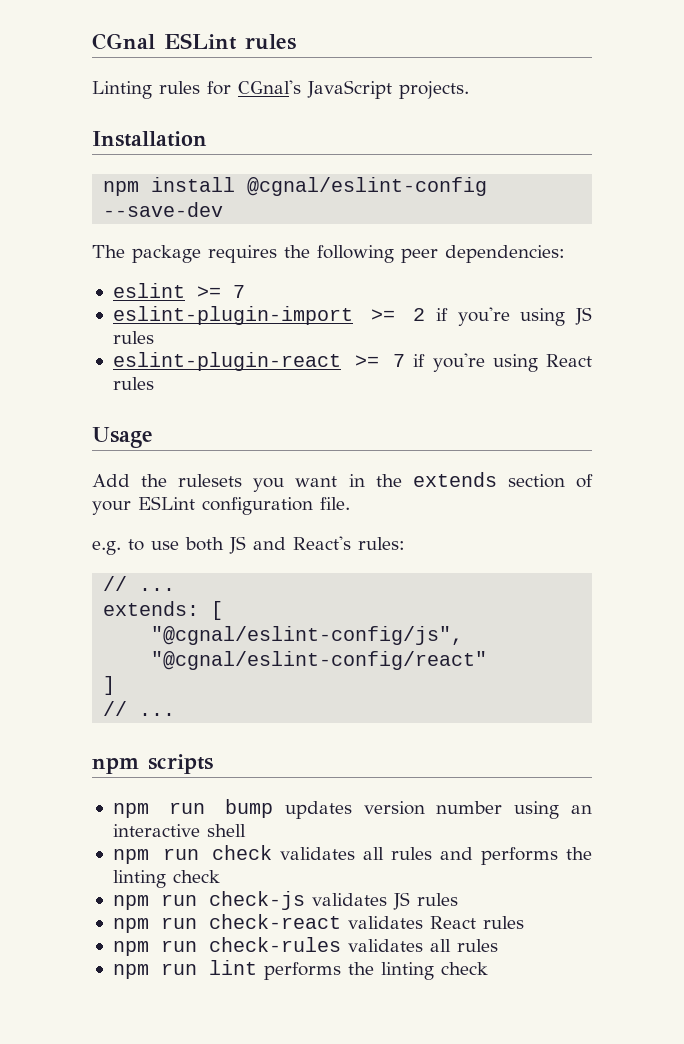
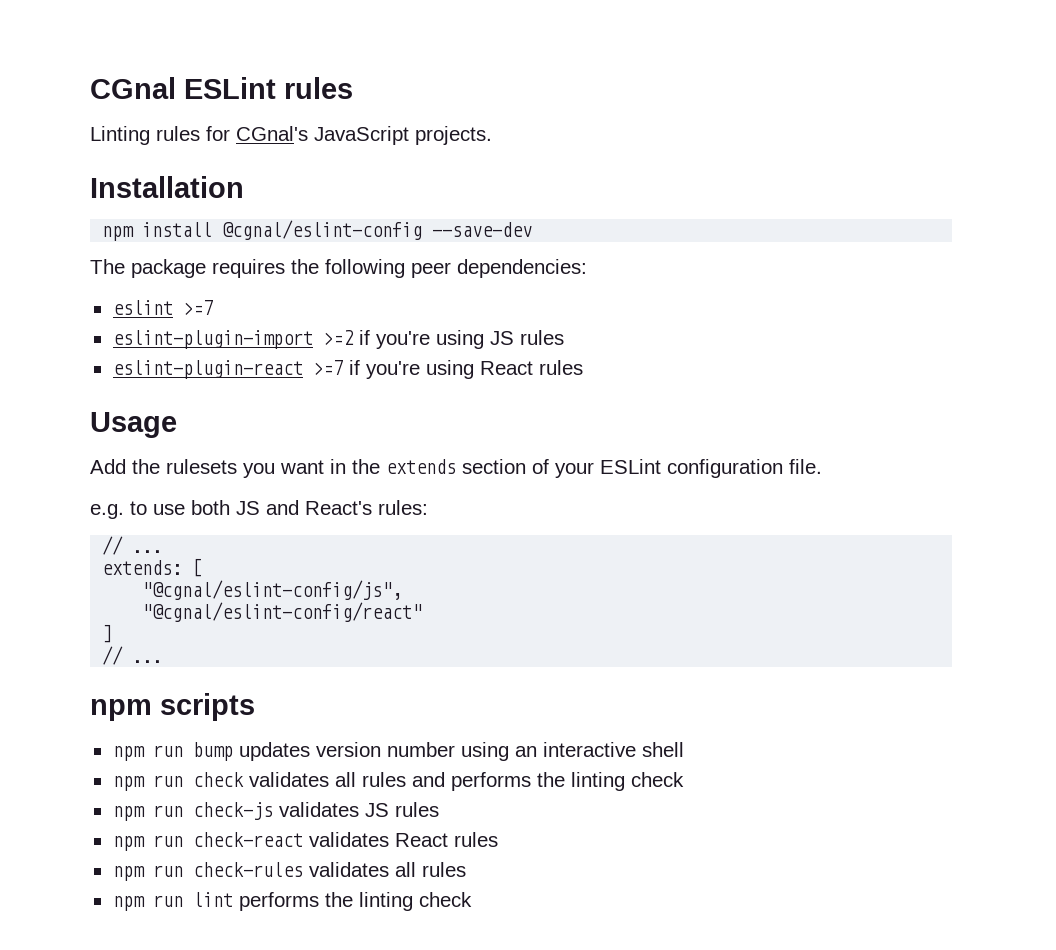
[196,285,245,298] >= 7 -> [182,300,213,315] >=7
[371,308,426,321] >= 2 -> [322,330,354,345] >=2
[355,354,406,367] >= 7 -> [312,360,343,375] >=7

